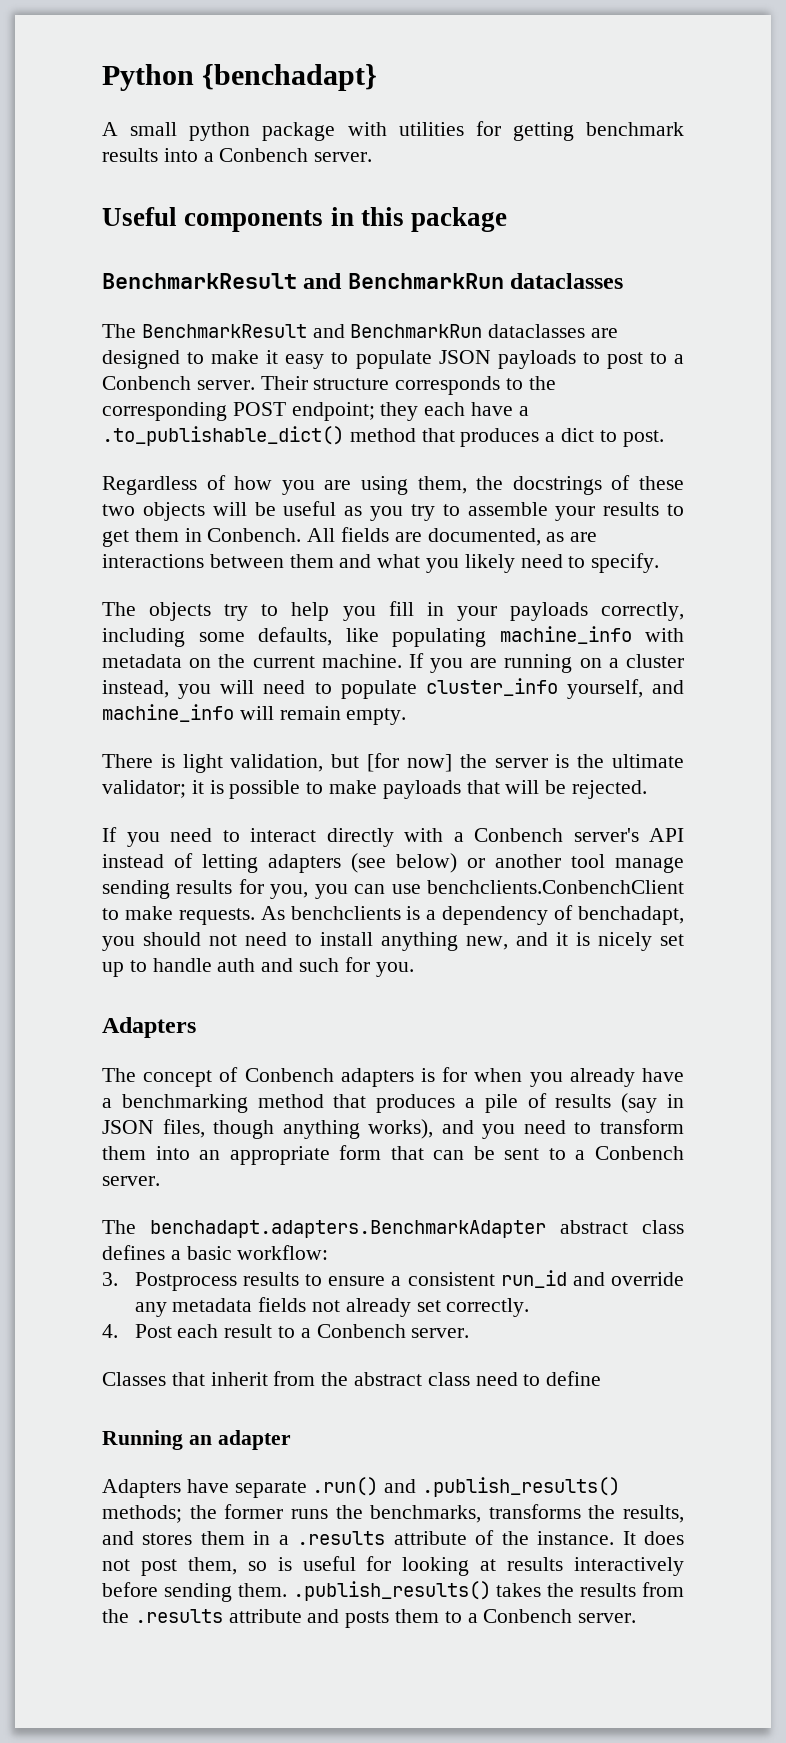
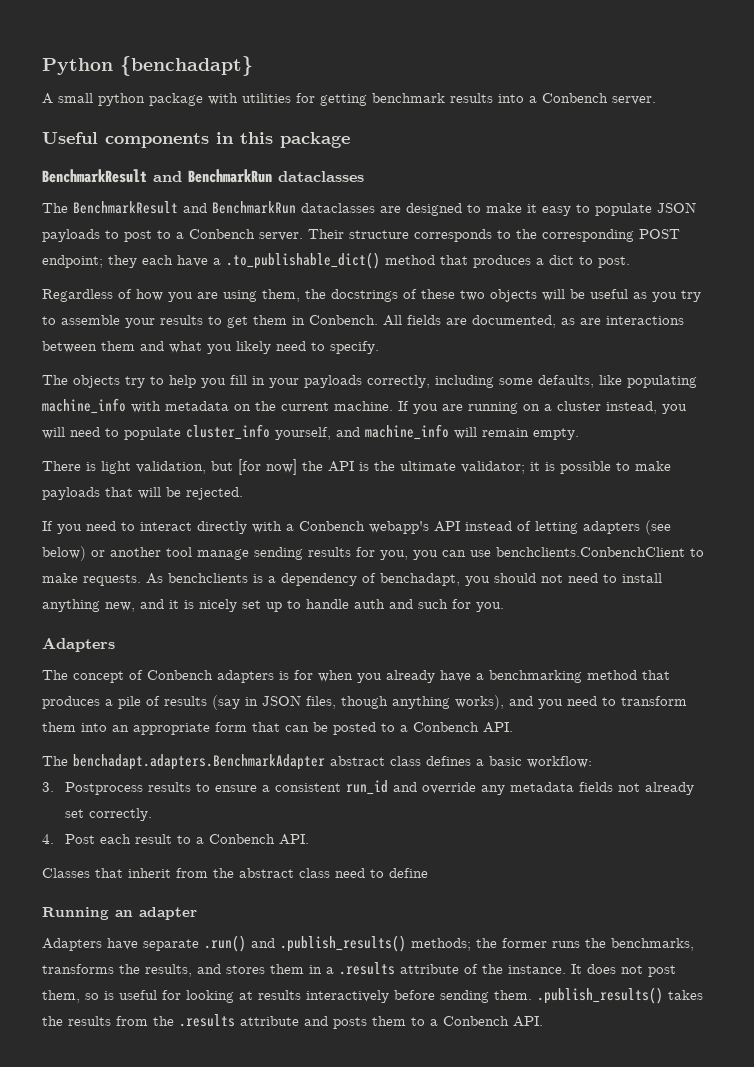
[494,758,548,768] server -> [328,461,354,472] API
[573,828,639,842] server's -> [369,521,429,534] webapp's
[504,1146,684,1160] [102,1176,160,1186] sent to a Conbench server. -> [333,722,513,735] posted to a Conbench API.
[411,1328,470,1338] server. -> [279,834,310,845] API.
[578,1613,637,1623] server. -> [513,1016,543,1027] API.

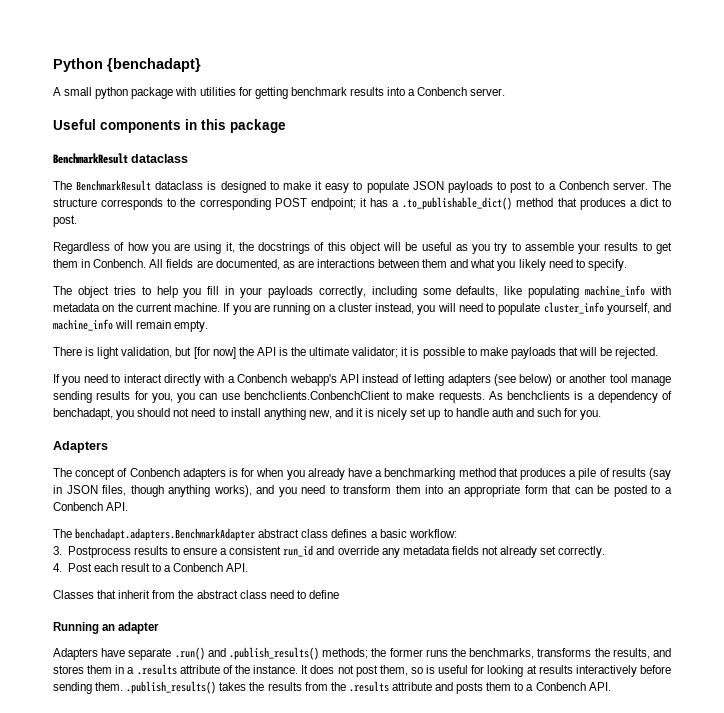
[153,169,364,183] and BenchmarkRun dataclasses -> [131,154,189,163] dataclass
[183,201,401,214] and BenchmarkRun dataclasses are -> [155,181,217,190] dataclass is
[308,229,344,239] Their -> [651,181,671,190] The
[108,255,208,268] they each have -> [359,198,388,207] it has
[262,289,300,302] them, -> [225,242,235,253] it,
[421,289,537,302] these two objects -> [327,242,381,254] this object
[73,375,145,388] objects try -> [77,286,136,298] object tries

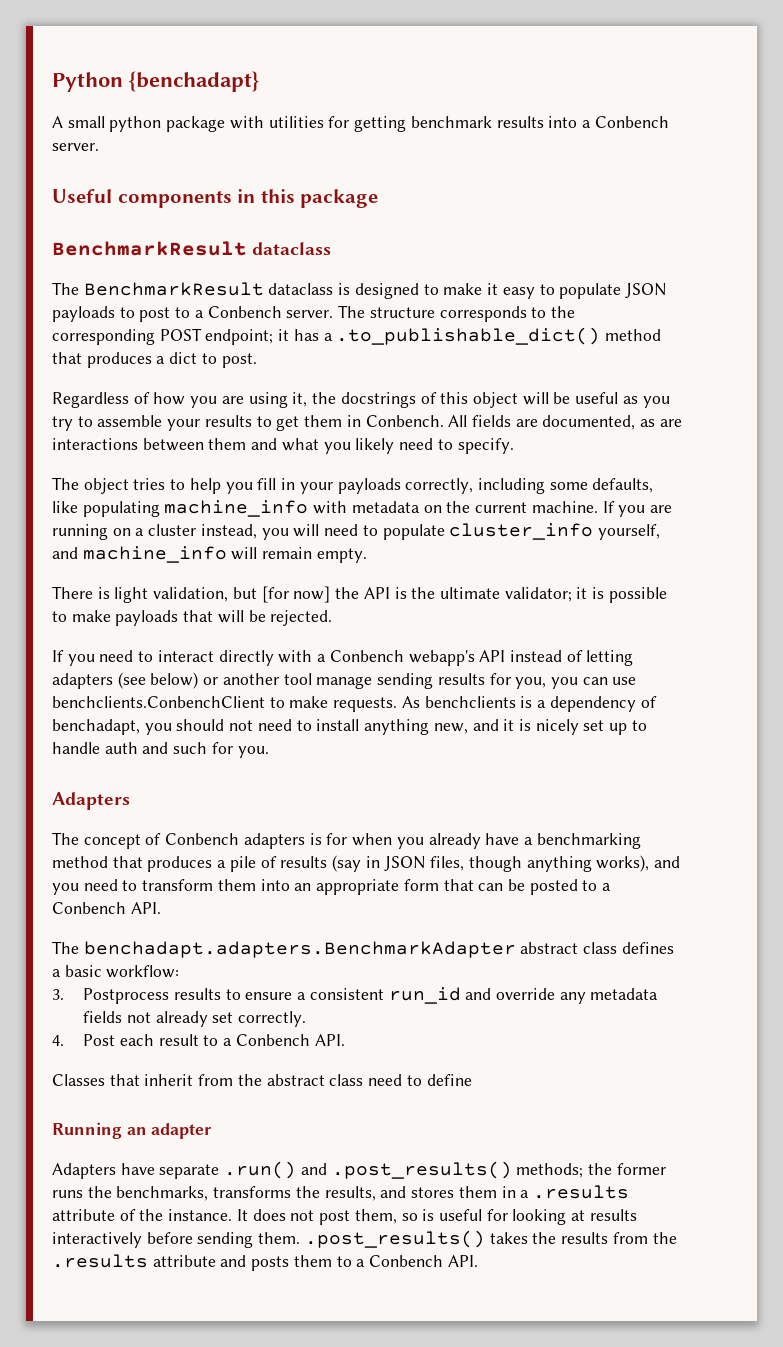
[228,647,319,660] .publish_results() -> [331,1161,512,1179] .post_results()
[126,681,217,694] .publish_results() -> [304,1230,485,1248] .post_results()

